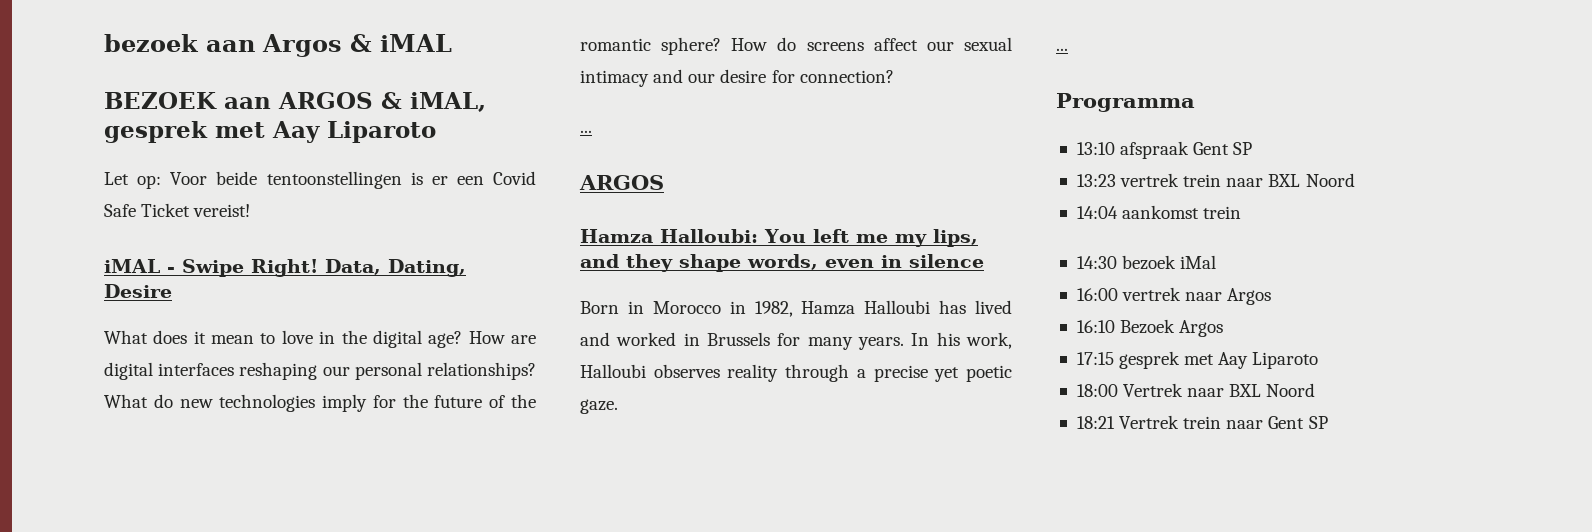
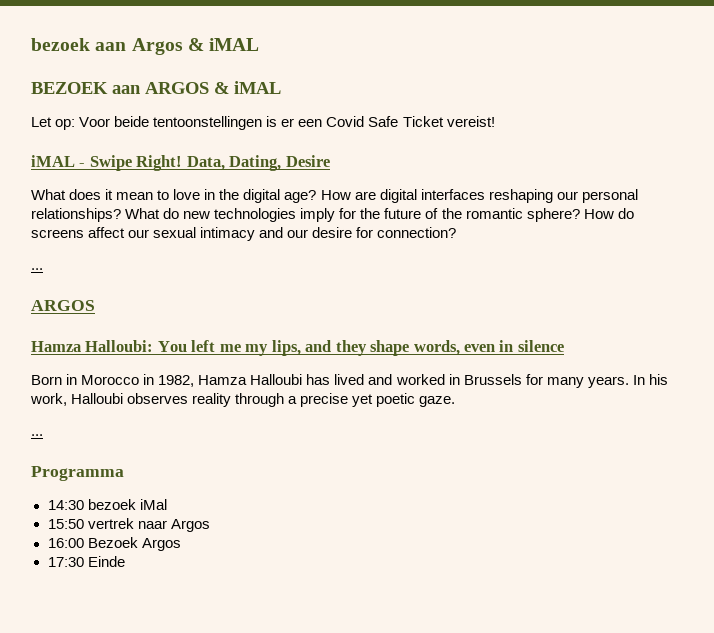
[410,92,486,112] [104,121,436,143] iMAL, gesprek met Aay Liparoto -> [234,81,281,94] iMAL
[1076,141,1253,159] [1076,173,1355,187] [1076,205,1242,219] // 13:10 afspraak Gent SP // 13:23 vertrek trein naar BXL Noord // 14:04 aankomst trein -> (124, 473) none
[1076,288,1118,301] 16:00 -> [47,519,84,529] 15:50
[1076,320,1115,333] 16:10 -> [47,538,84,548] 16:00
[1076,351,1319,369] [1076,383,1316,397] [1076,415,1328,429] 17:15 gesprek met Aay Liparoto // 18:00 Vertrek naar BXL Noord // 18:21 Vertrek trein naar Gent SP -> [47,556,125,567] 17:30 Einde

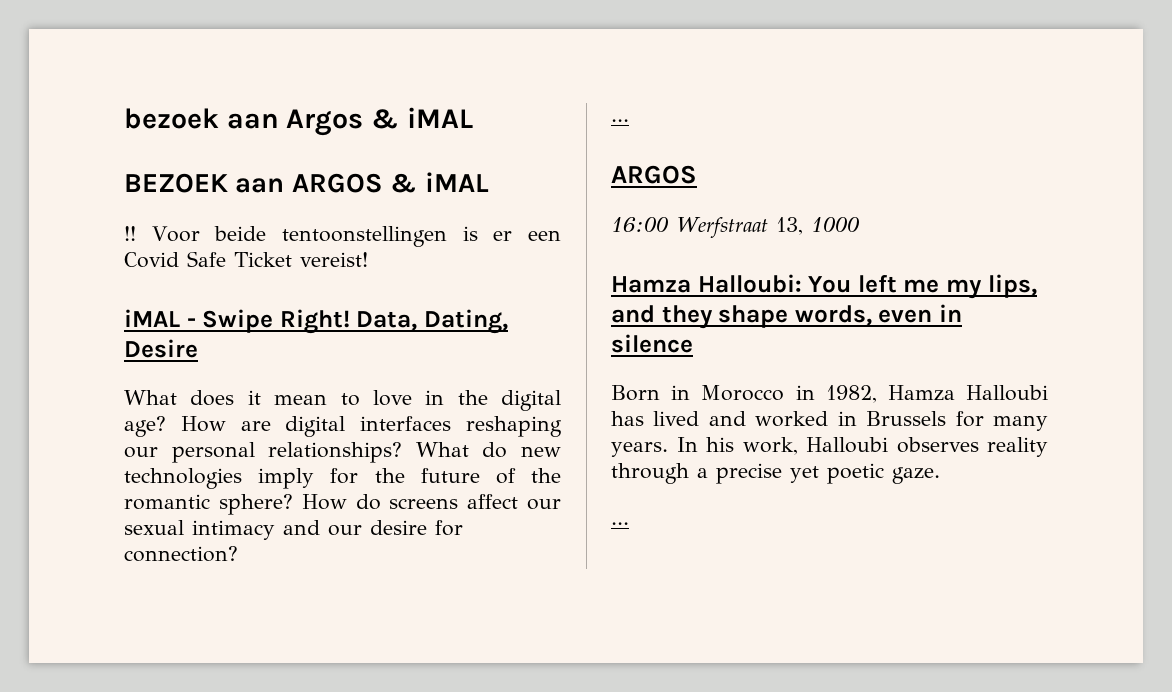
[31,117,76,130] Let op: -> [124,226,136,241] !!
(95, 305) none -> [611,217,860,238] // 16:00 Werfstraat 13, 1000
[31,466,124,481] [47,499,167,510] [47,518,210,532] [47,537,181,551] [47,556,125,567] // Programma // 14:30 bezoek iMal // 15:50 vertrek naar Argos // 16:00 Bezoek Argos // 17:30 Einde -> (629, 523) none

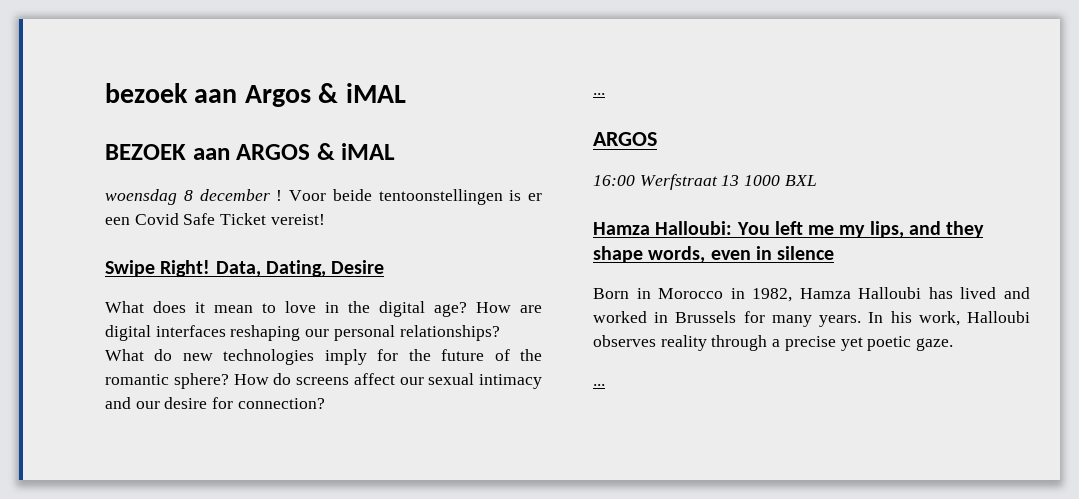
[124,226,136,241] !! -> [105,189,283,205] woensdag 8 december !
[124,309,196,327] iMAL - -> (325, 219) none
[775,217,803,235] 13, -> [721,175,740,186] 13
(860, 224) none -> [784,175,817,186] BXL

